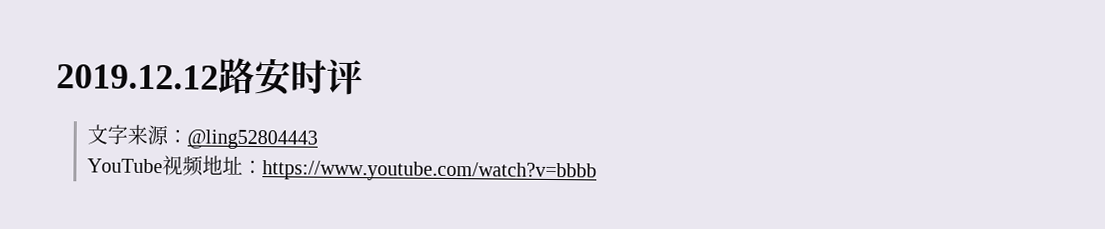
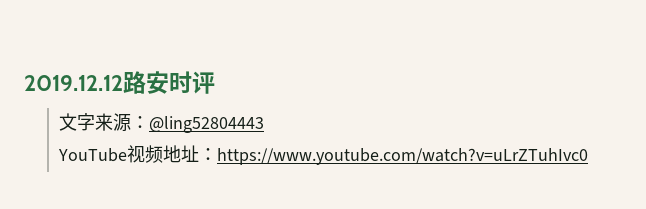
[262,160,598,183] https://www.youtube.com/watch?v=bbbb -> [217,148,589,165] https://www.youtube.com/watch?v=uLrZTuhIvc0

